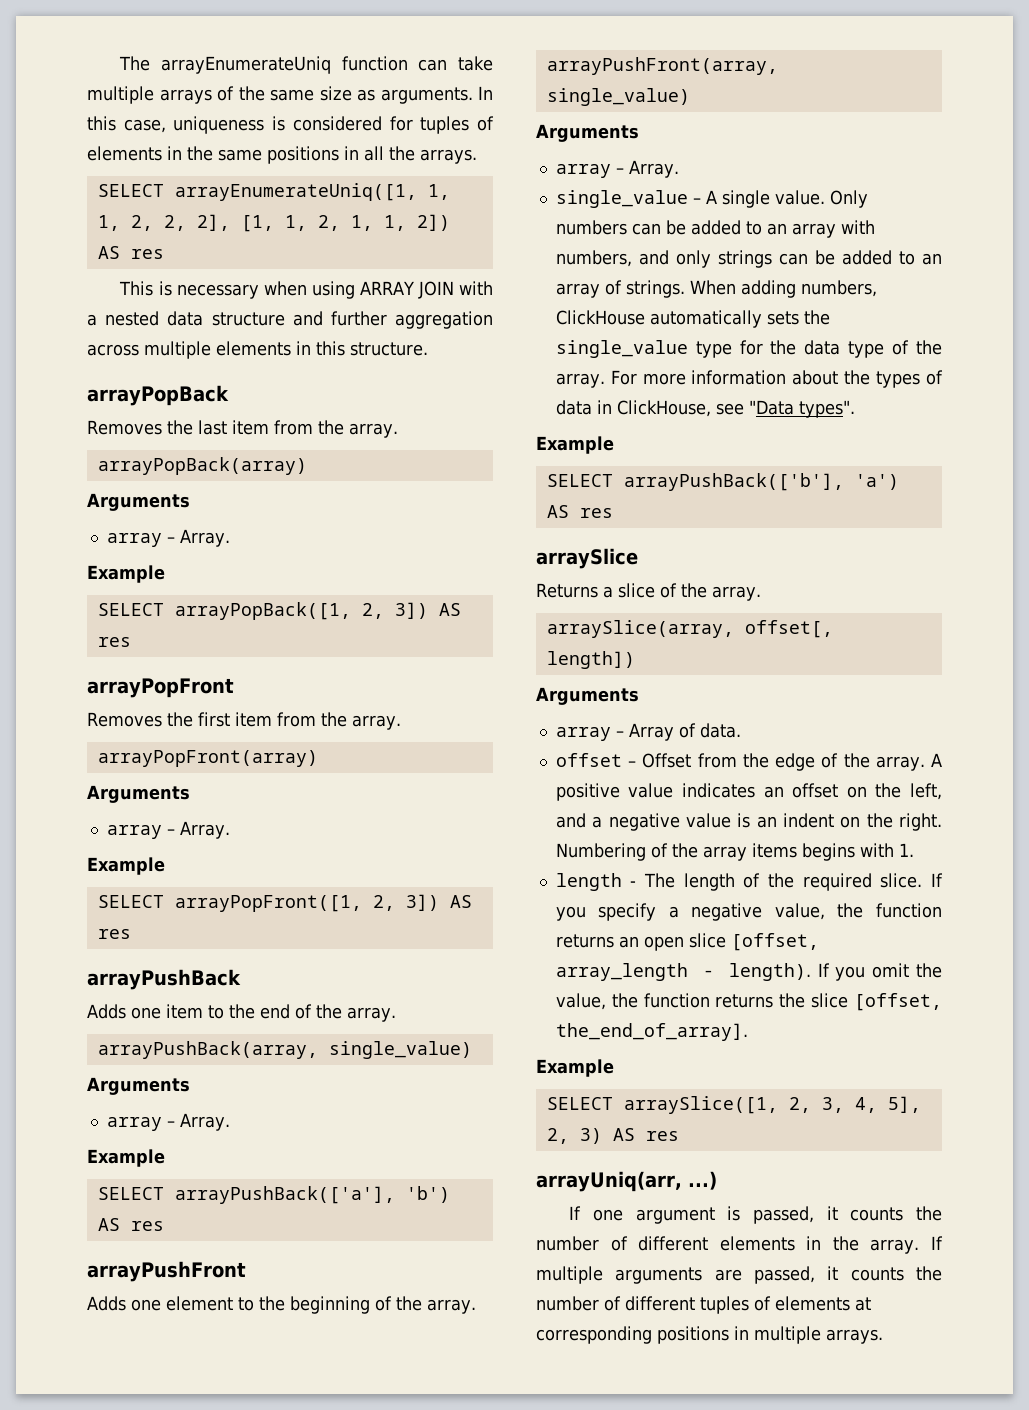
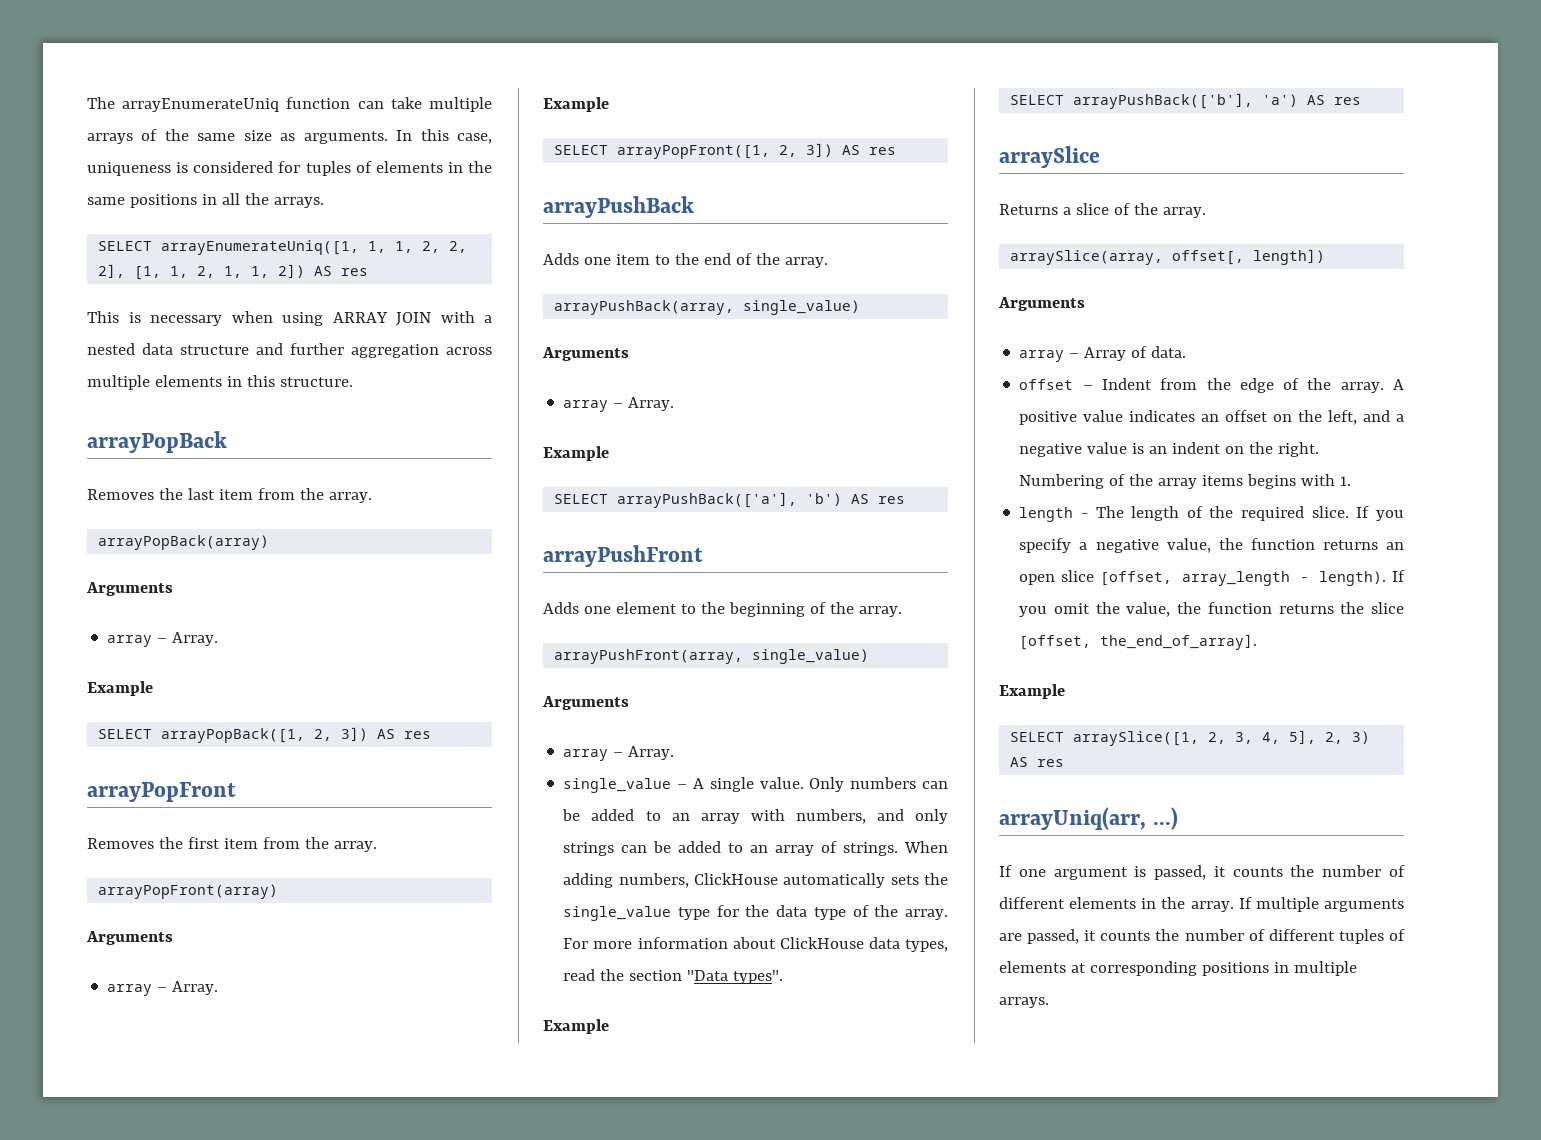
[844,370,943,388] [555,400,744,417] the types of data in ClickHouse, see -> [779,937,948,952] [563,969,683,981] ClickHouse data types, read the section
[642,753,692,768] Offset -> [1101,378,1152,390] Indent

